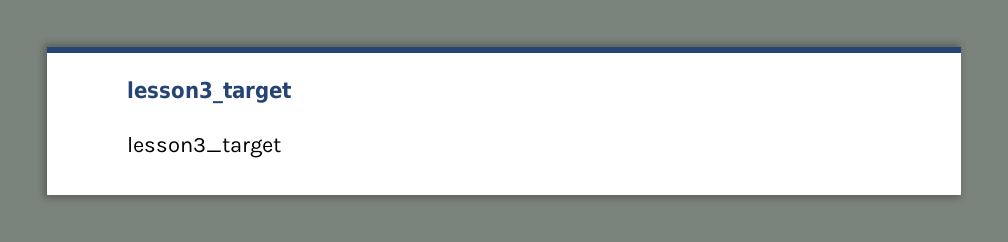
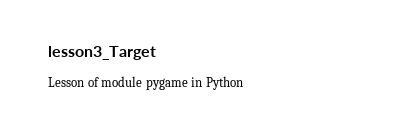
[127,81,292,104] [127,137,281,158] lesson3_target // lesson3_target -> [48,46,156,60] [48,76,243,90] lesson3_Target // Lesson of module pygame in Python

